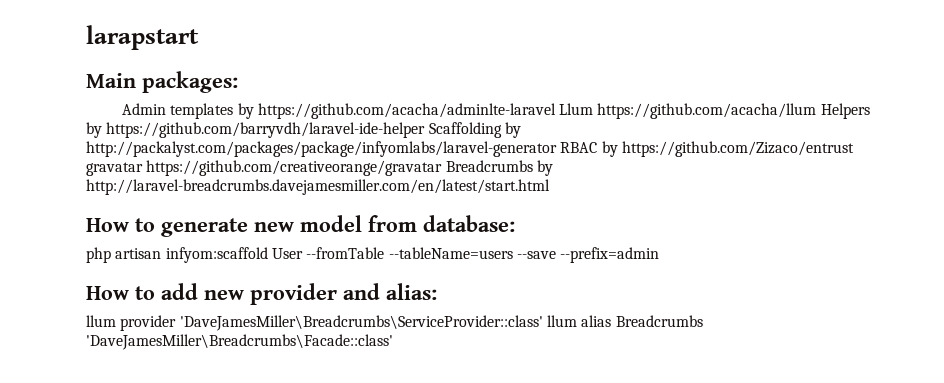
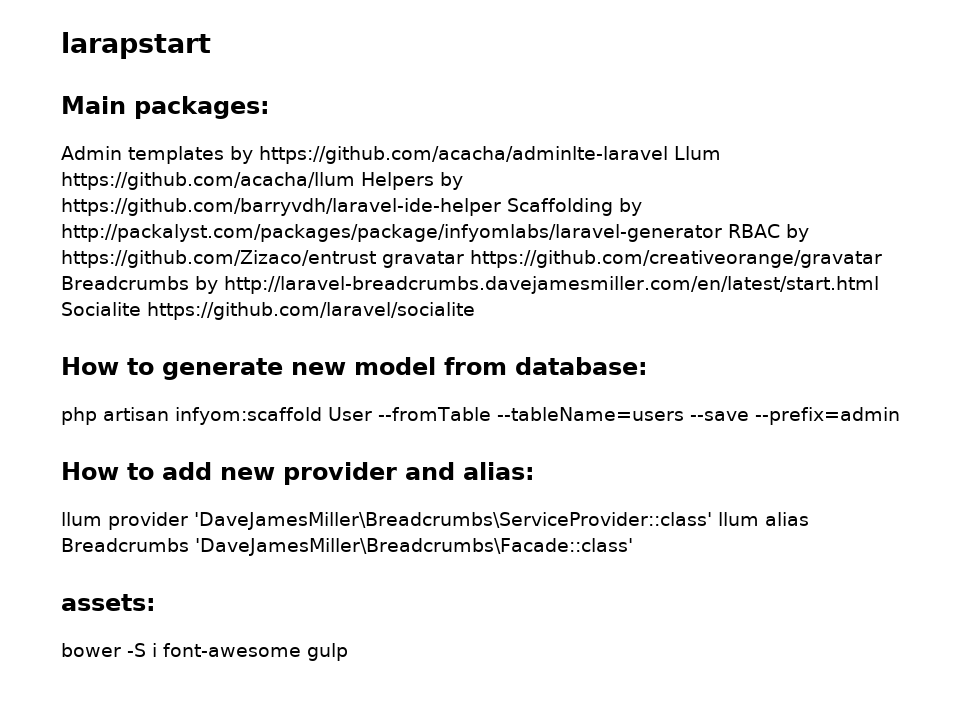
(550, 187) none -> [61,302,475,320] Socialite https://github.com/laravel/socialite
(393, 342) none -> [61,594,156,611] [61,643,348,661] // assets: // bower -S i font-awesome gulp

